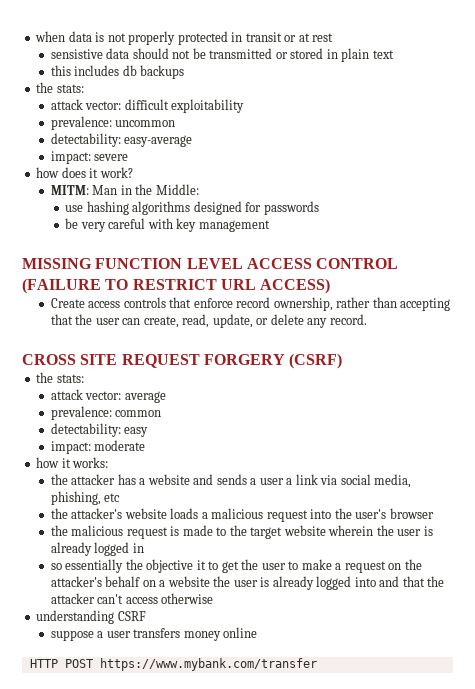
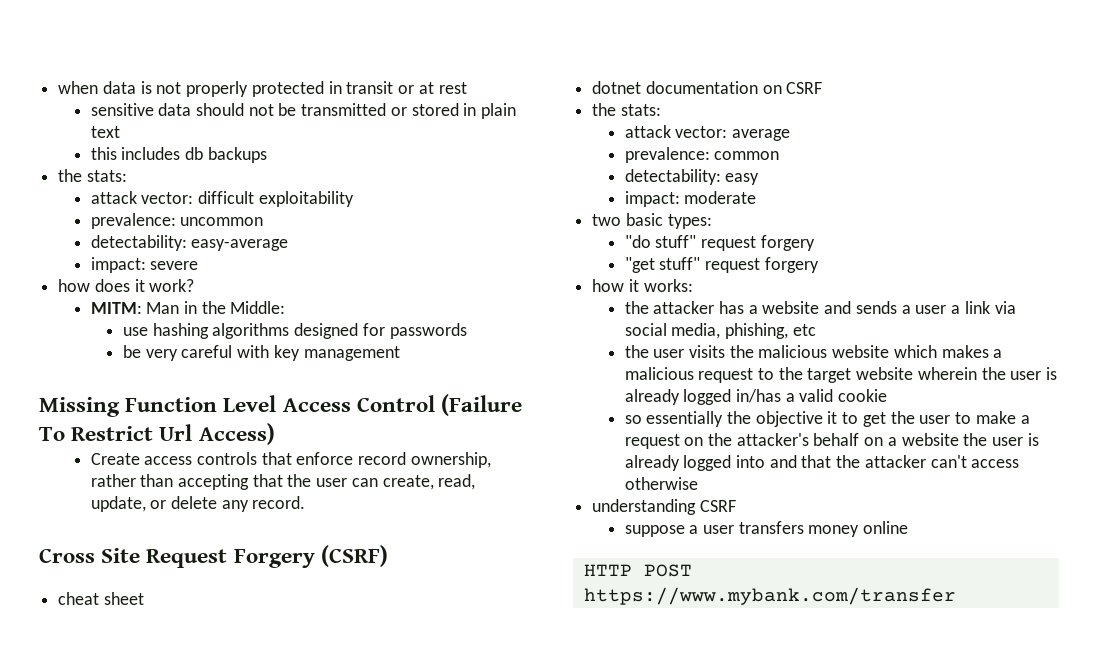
[50,49,103,59] sensistive -> [90,103,154,116] sensitive
[22,258,399,269] [22,278,331,294] MISSING FUNCTION LEVEL ACCESS CONTROL (FAILURE TO RESTRICT URL ACCESS) -> [39,394,523,417] [39,423,275,445] Missing Function Level Access Control (Failure To Restrict Url Access)
[22,353,343,369] CROSS SITE REQUEST FORGERY (CSRF) -> [39,545,388,568] [58,592,144,605] [592,81,823,94] Cross Site Request Forgery (CSRF) // cheat sheet // dotnet documentation on CSRF
(146, 445) none -> [592,213,712,229] [624,235,815,251] [624,257,819,273] // two basic types: // "do stuff" request forgery // "get stuff" request forgery
[71,508,434,522] [50,525,213,539] attacker's website loads a malicious request into the user's browser // the malicious request is made -> [653,345,1003,358] [624,367,754,383] user visits the malicious website which makes a malicious request
[132,543,144,553] in -> [736,389,888,403] in/has a valid cookie

